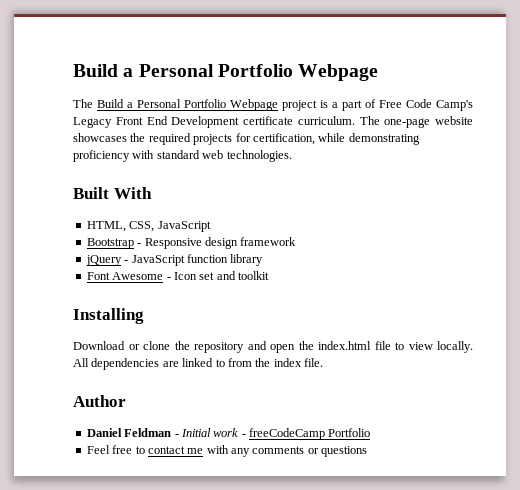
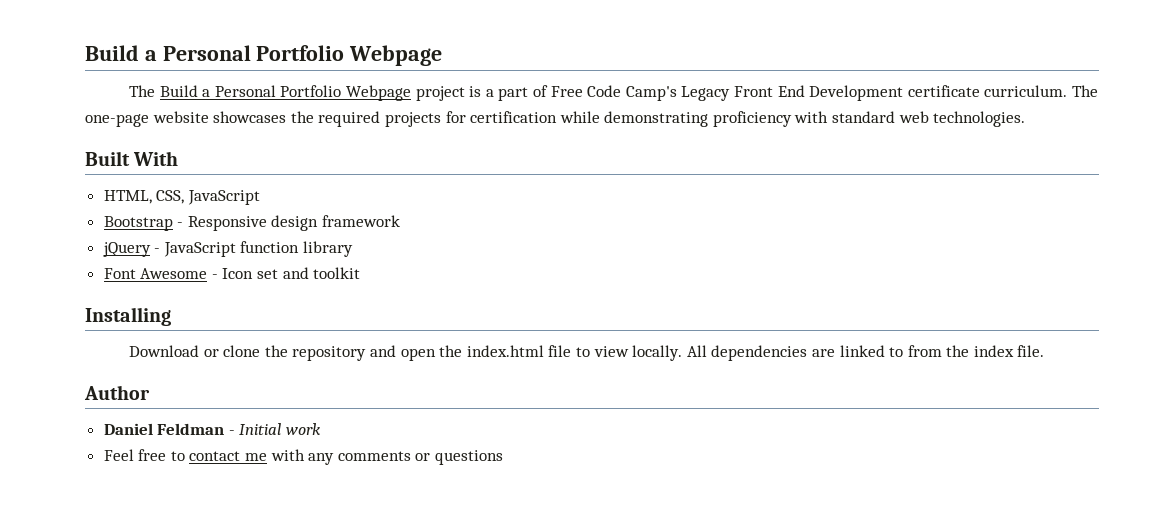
[252,133,315,145] certification, -> [470,111,558,123] certification
[241,428,371,440] - freeCodeCamp Portfolio -> (322, 429) none

